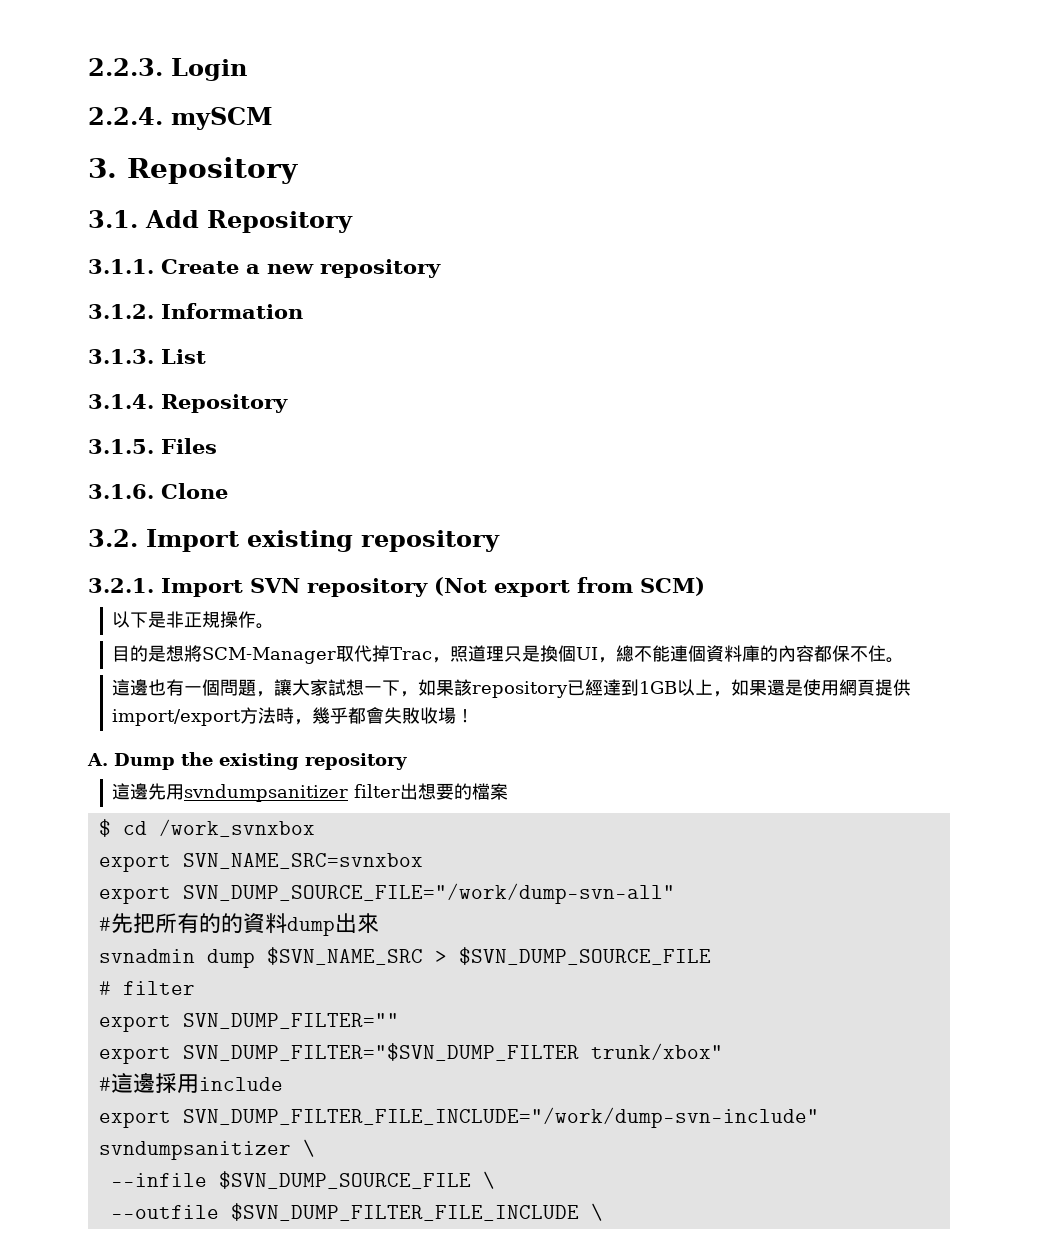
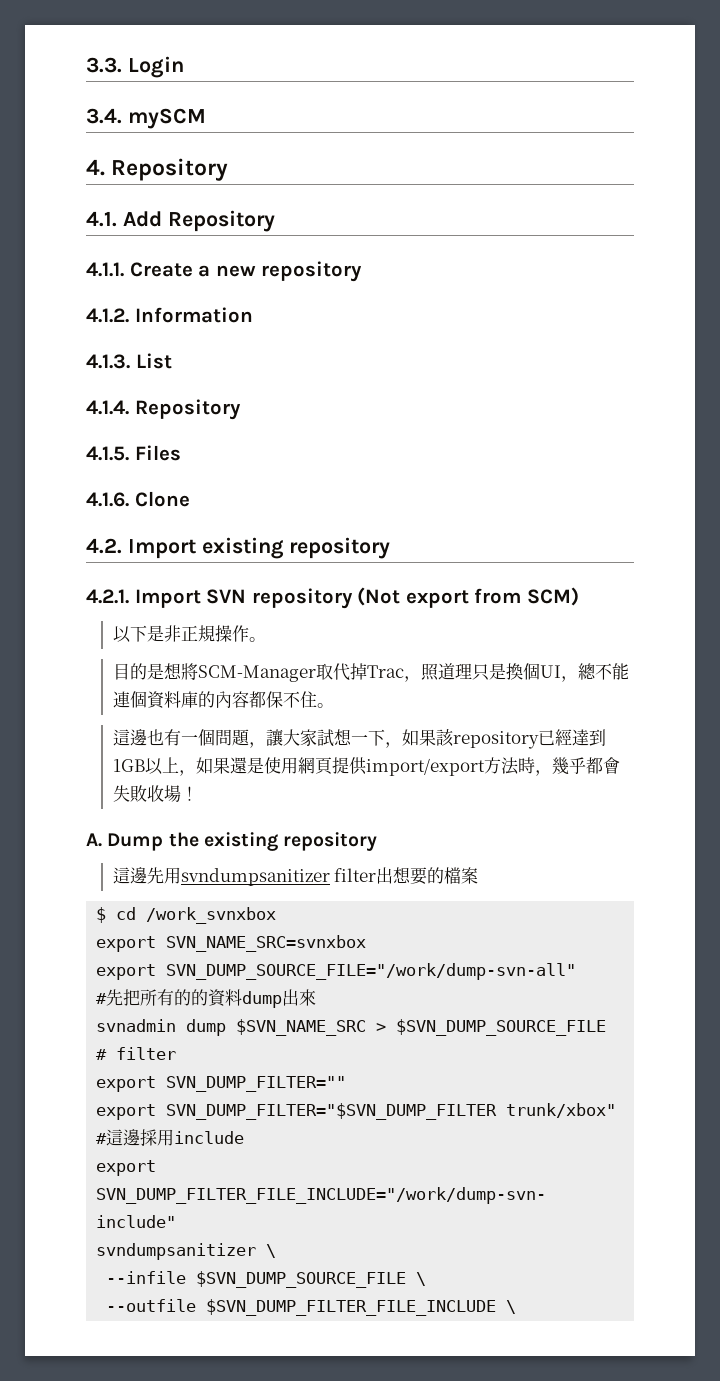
[88,58,163,76] 2.2.3. -> [86,57,122,73] 3.3.
[88,107,163,125] 2.2.4. -> [86,108,122,124] 3.4.
[88,157,298,184] [88,210,138,228] 3. Repository // 3.1. -> [86,158,229,181] [86,211,117,227] 4. Repository // 4.1.
[88,259,154,274] 3.1.1. -> [86,262,124,277] 4.1.1.
[88,304,154,319] 3.1.2. -> [86,308,129,323] 4.1.2.
[88,349,154,364] 3.1.3. -> [86,354,130,369] 4.1.3.
[88,394,288,413] [88,439,154,454] 3.1.4. Repository // 3.1.5. -> [86,399,241,420] [86,446,129,461] 4.1.4. Repository // 4.1.5.
[88,484,154,499] 3.1.6. -> [86,492,129,507] 4.1.6.
[88,529,138,547] 3.2. -> [86,538,122,554] 4.2.
[88,578,154,593] 3.2.1. -> [86,589,129,604] 4.2.1.

